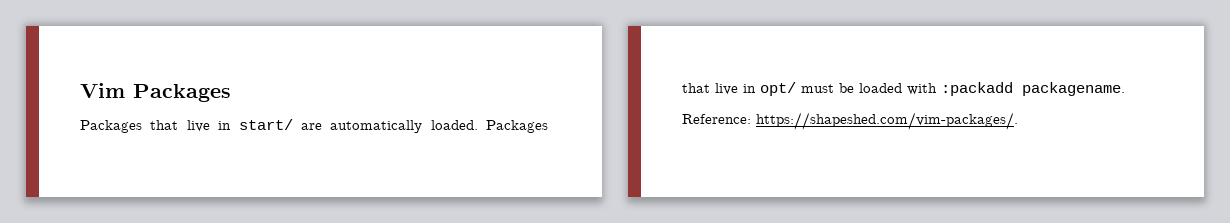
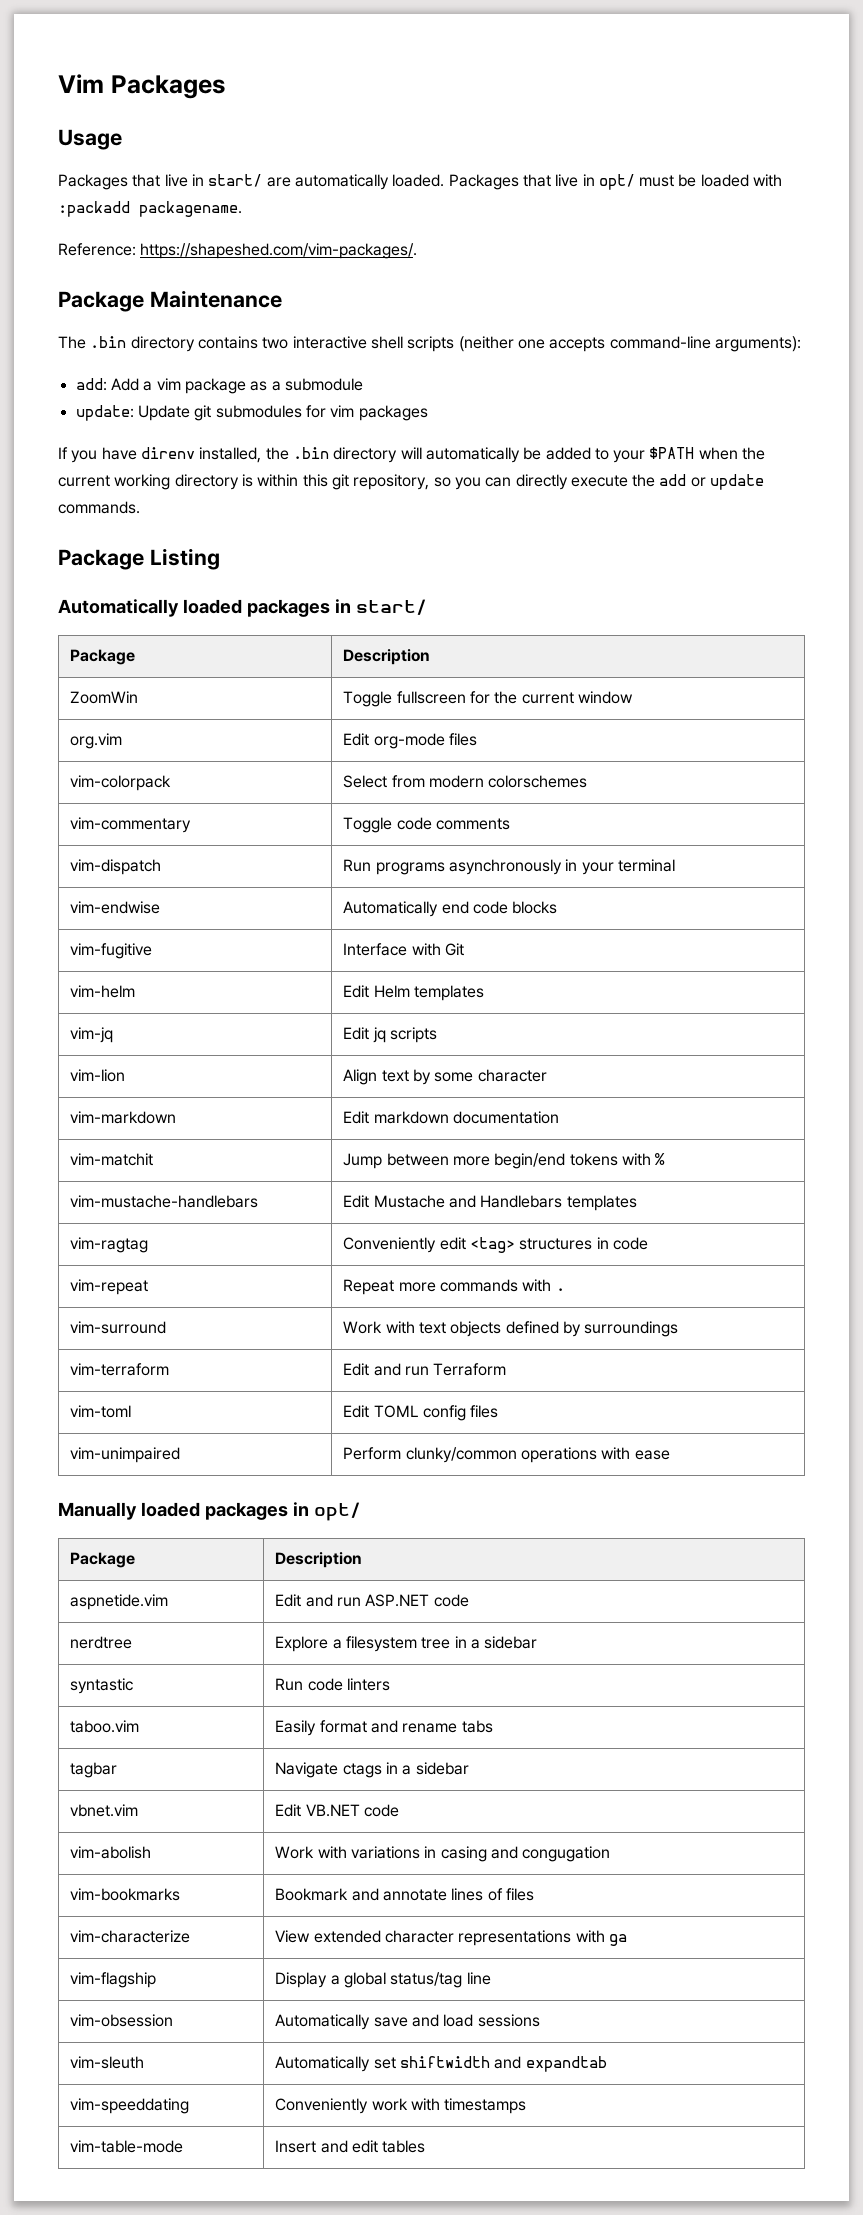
(231, 93) none -> [58,129,122,150] // Usage
(1018, 121) none -> [58,290,282,312] [58,336,801,352] [75,378,363,394] [75,405,428,421] [58,447,766,463] [58,474,765,490] [58,501,140,514] [58,548,220,570] [58,599,427,617] [70,649,136,665] [343,649,431,665] [70,691,139,704] [343,691,634,707] [70,733,123,749] [343,733,478,749] [70,775,172,791] [343,775,588,788] [70,817,192,833] [343,817,511,833] [70,859,162,875] [343,859,676,875] [70,901,161,914] [343,901,558,917] [70,943,153,959] [343,943,465,956] [70,985,136,998] [343,985,485,1001] [70,1027,114,1043] [343,1027,438,1043] [70,1069,126,1082] [343,1069,547,1085] [70,1111,177,1124] [343,1111,560,1124] [70,1153,154,1166] [343,1153,666,1169] [70,1195,259,1208] [343,1195,637,1211] [70,1237,149,1253] [343,1237,649,1253] [70,1279,149,1295] [343,1279,565,1295] [70,1321,167,1334] [343,1321,679,1337] [70,1363,170,1376] [343,1363,507,1376] [70,1405,132,1418] [343,1405,499,1421] [70,1447,181,1463] [343,1447,670,1463] [58,1502,361,1521] [70,1552,136,1568] [275,1552,363,1568] [70,1594,169,1610] [275,1594,469,1607] [70,1636,133,1649] [275,1636,538,1652] [70,1678,134,1694] [275,1678,391,1691] [70,1720,140,1733] [275,1720,493,1736] [70,1762,118,1778] [275,1762,469,1778] [70,1804,139,1817] [275,1804,400,1817] [70,1846,152,1859] [275,1846,611,1862] [70,1888,181,1901] [275,1888,535,1901] [70,1930,191,1943] [275,1930,628,1946] [70,1972,157,1988] [275,1972,491,1988] [70,2014,174,2027] [275,2014,540,2030] [70,2056,145,2069] [275,2056,607,2072] [70,2098,190,2114] [275,2098,527,2114] [70,2140,184,2153] [275,2140,426,2153] // Package Maintenance // The .bin directory contains two interactive shell scripts (neither one accepts command-line arguments): // add: Add a vim package as a submodule // update: Update git submodules for vim packages // If you have direnv installed, the .bin directory will automatically be added to your $PATH when the current working directory is within this git repository, so you can directly execute the add or update commands. // Package Listing // Automatically loaded packages in start/ // Package | Description // ZoomWin | Toggle fullscreen for the current window // org.vim | Edit org-mode files // vim-colorpack | Select from modern colorschemes // vim-commentary | Toggle code comments // vim-dispatch | Run programs asynchronously in your terminal // vim-endwise | Automatically end code blocks // vim-fugitive | Interface with Git // vim-helm | Edit Helm templates // vim-jq | Edit jq scripts // vim-lion | Align text by some character // vim-markdown | Edit markdown documentation // vim-matchit | Jump between more begin/end tokens with % // vim-mustache-handlebars | Edit Mustache and Handlebars templates // vim-ragtag | Conveniently edit <tag> structures in code // vim-repeat | Repeat more commands with . // vim-surround | Work with text objects defined by surroundings // vim-terraform | Edit and run Terraform // vim-toml | Edit TOML config files // vim-unimpaired | Perform clunky/common operations with ease // Manually loaded packages in opt/ // Package | Description // aspnetide.vim | Edit and run ASP.NET code // nerdtree | Explore a filesystem tree in a sidebar // syntastic | Run code linters // taboo.vim | Easily format and rename tabs // tagbar | Navigate ctags in a sidebar // vbnet.vim | Edit VB.NET code // vim-abolish | Work with variations in casing and congugation // vim-bookmarks | Bookmark and annotate lines of files // vim-characterize | View extended character representations with ga // vim-flagship | Display a global status/tag line // vim-obsession | Automatically save and load sessions // vim-sleuth | Automatically set shiftwidth and expandtab // vim-speeddating | Conveniently work with timestamps // vim-table-mode | Insert and edit tables

